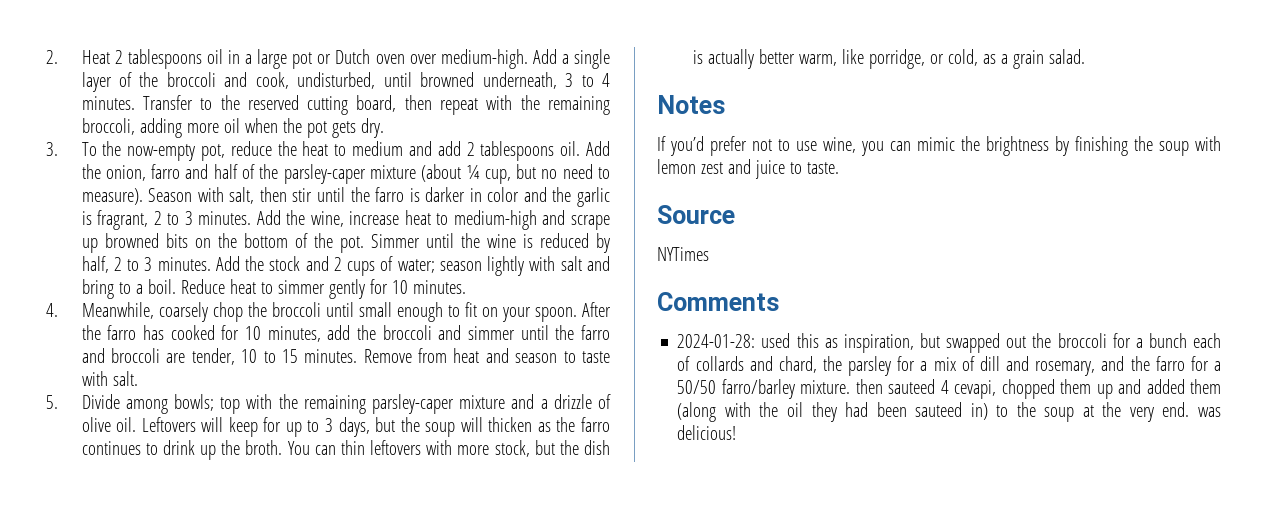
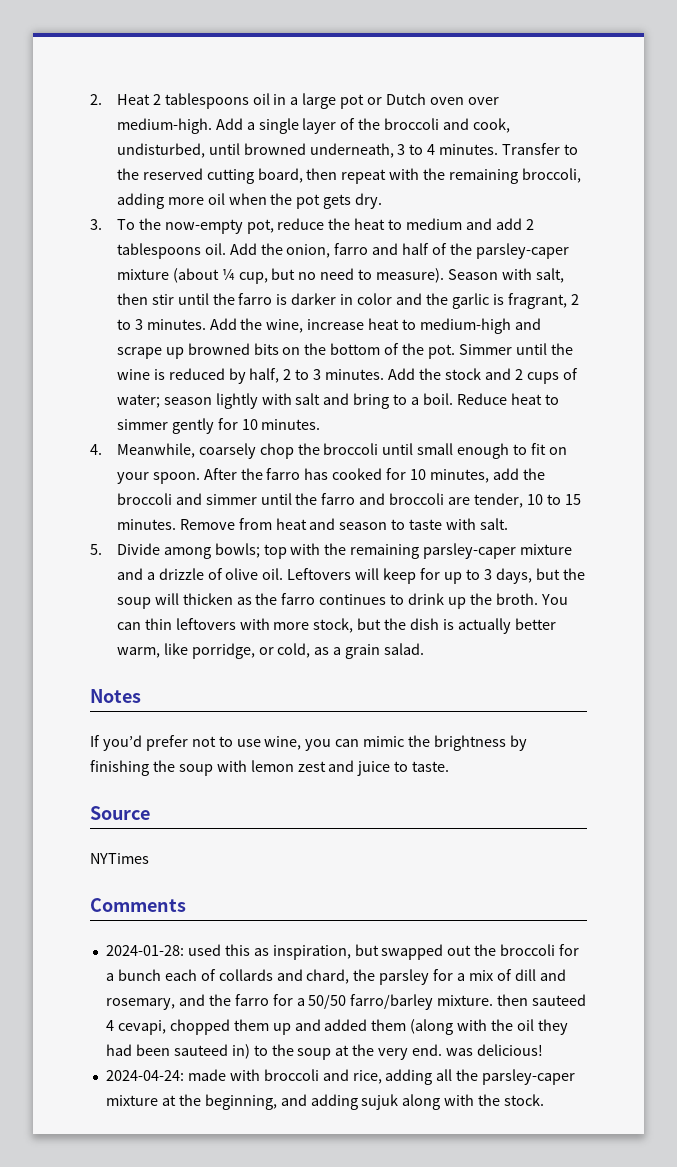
(737, 432) none -> [105,1069,576,1085] [105,1094,545,1110] // 2024-04-24: made with broccoli and rice, adding all the parsley-caper mixture at the beginning, and adding sujuk along with the stock.

